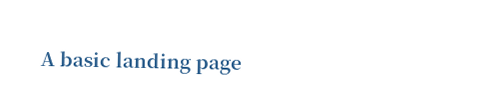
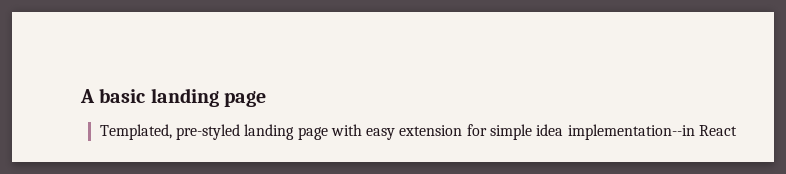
(243, 67) none -> [99,124,738,140] // Templated, pre-styled landing page with easy extension for simple idea implementation--in React

